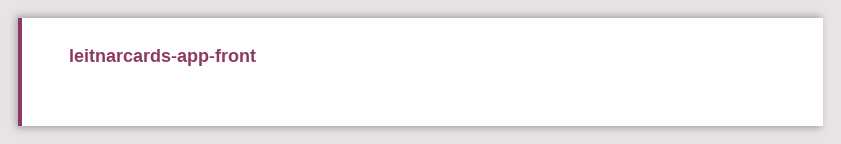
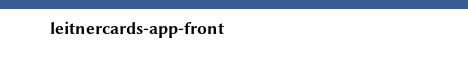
[69,49,256,66] leitnarcards-app-front -> [50,21,224,38] leitnercards-app-front

